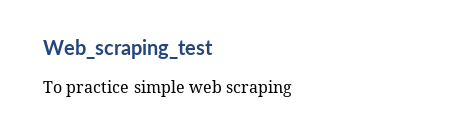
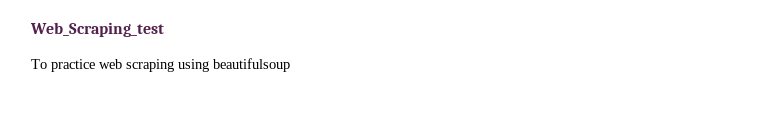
[43,39,213,59] Web_scraping_test -> [30,22,164,37] Web_Scraping_test
[133,80,185,97] simple -> (95, 65) none
(293, 88) none -> [178,58,290,72] using beautifulsoup

